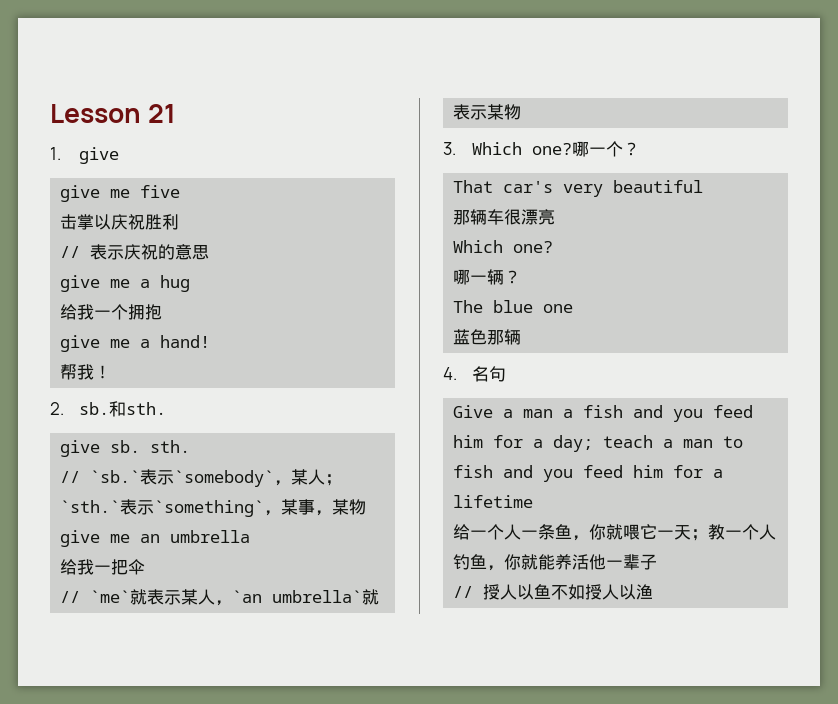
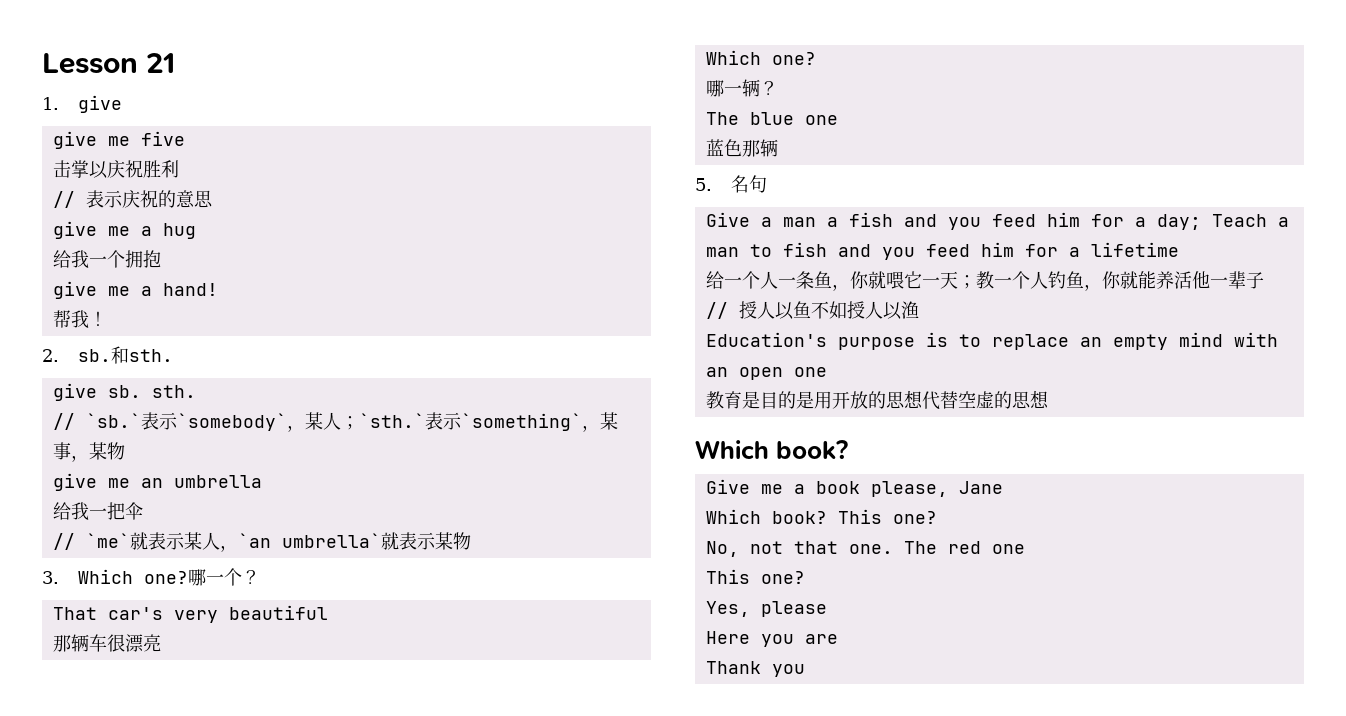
[443,367,457,380] 4. -> [695,178,712,191] 5.
[603,435,654,448] teach -> [1211,214,1267,227] Teach
(654, 592) none -> [705,332,1278,350] [705,367,827,380] [705,390,1049,410] [695,440,849,460] [705,479,1003,497] [705,509,937,524] [705,541,1025,557] [705,569,805,584] [705,601,827,617] [705,631,838,647] [705,661,805,677] // Education's purpose is to replace an empty mind with an open one // 教育是目的是用开放的思想代替空虚的思想 // Which book? // Give me a book please, Jane // Which book? This one? // No, not that one. The red one // This one? // Yes, please // Here you are // Thank you

